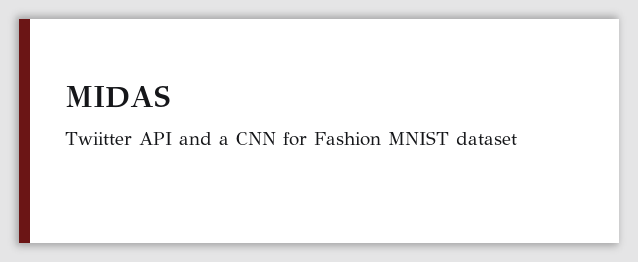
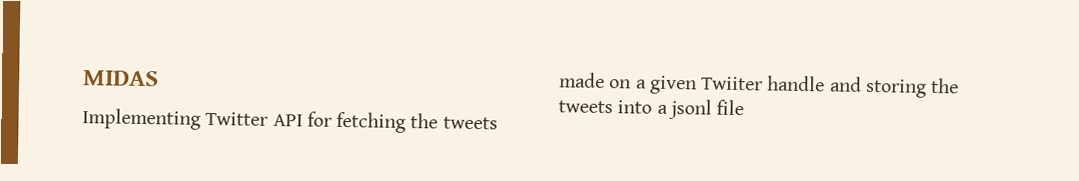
[65,131,517,146] Twiitter API and a CNN for Fashion MNIST dataset -> [82,108,498,133] [559,72,960,98] [558,98,745,120] Implementing Twitter API for fetching the tweets made on a given Twiiter handle and storing the tweets into a jsonl file

